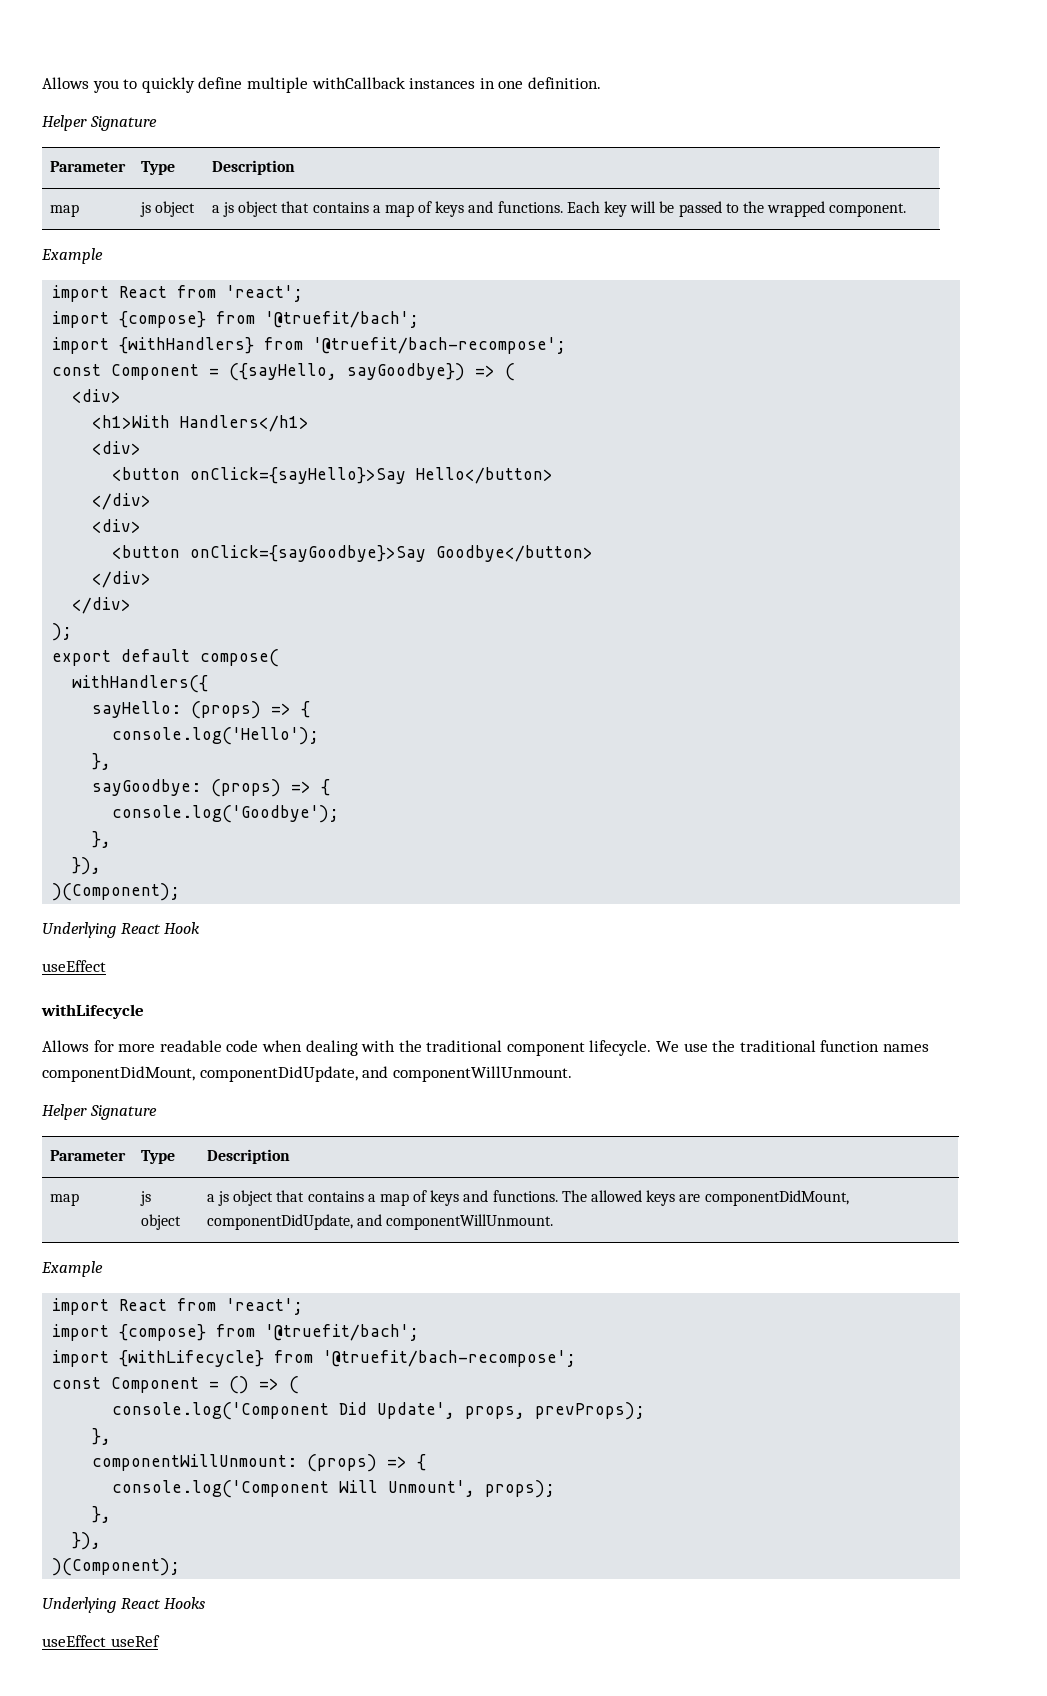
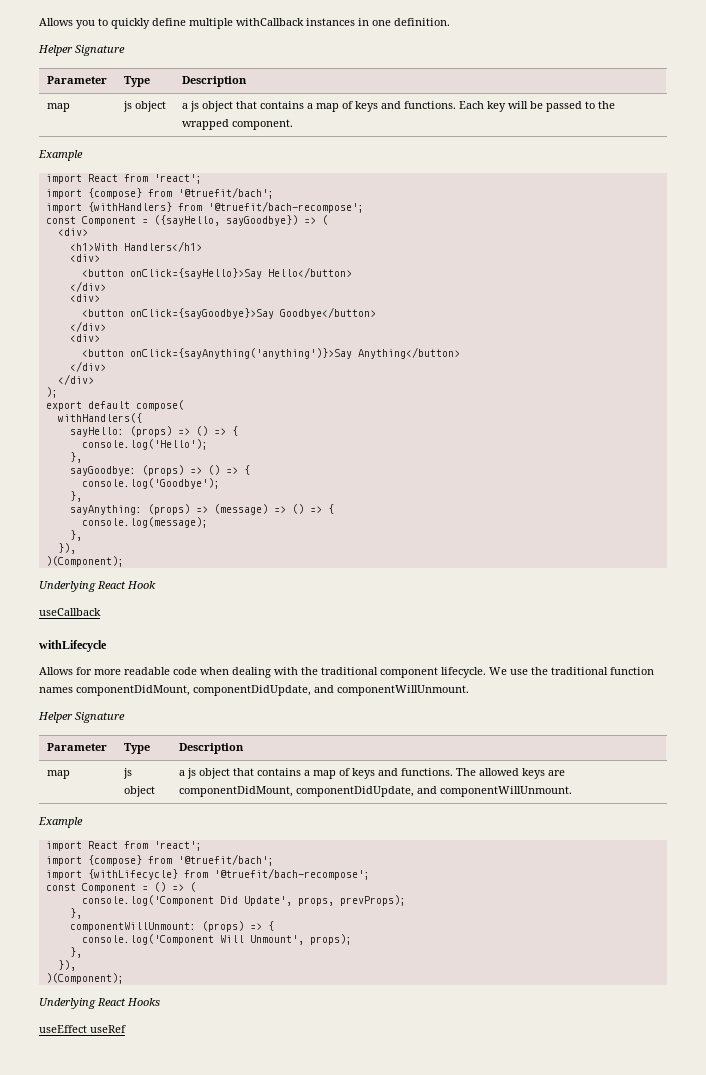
(152, 579) none -> [69,334,100,342] [81,347,460,359] [69,361,106,372] // <div> // <button onClick={sayAnything('anything')}>Say Anything</button> // </div>
(292, 709) none -> [195,426,226,436] () =>
(312, 787) none -> [207,465,238,475] () =>
(112, 839) none -> [69,504,334,515] [81,517,208,528] [69,530,82,541] // sayAnything: (props) => (message) => () => { // console.log(message); // },
[42,960,106,972] useEffect -> [39,608,101,616] useCallback

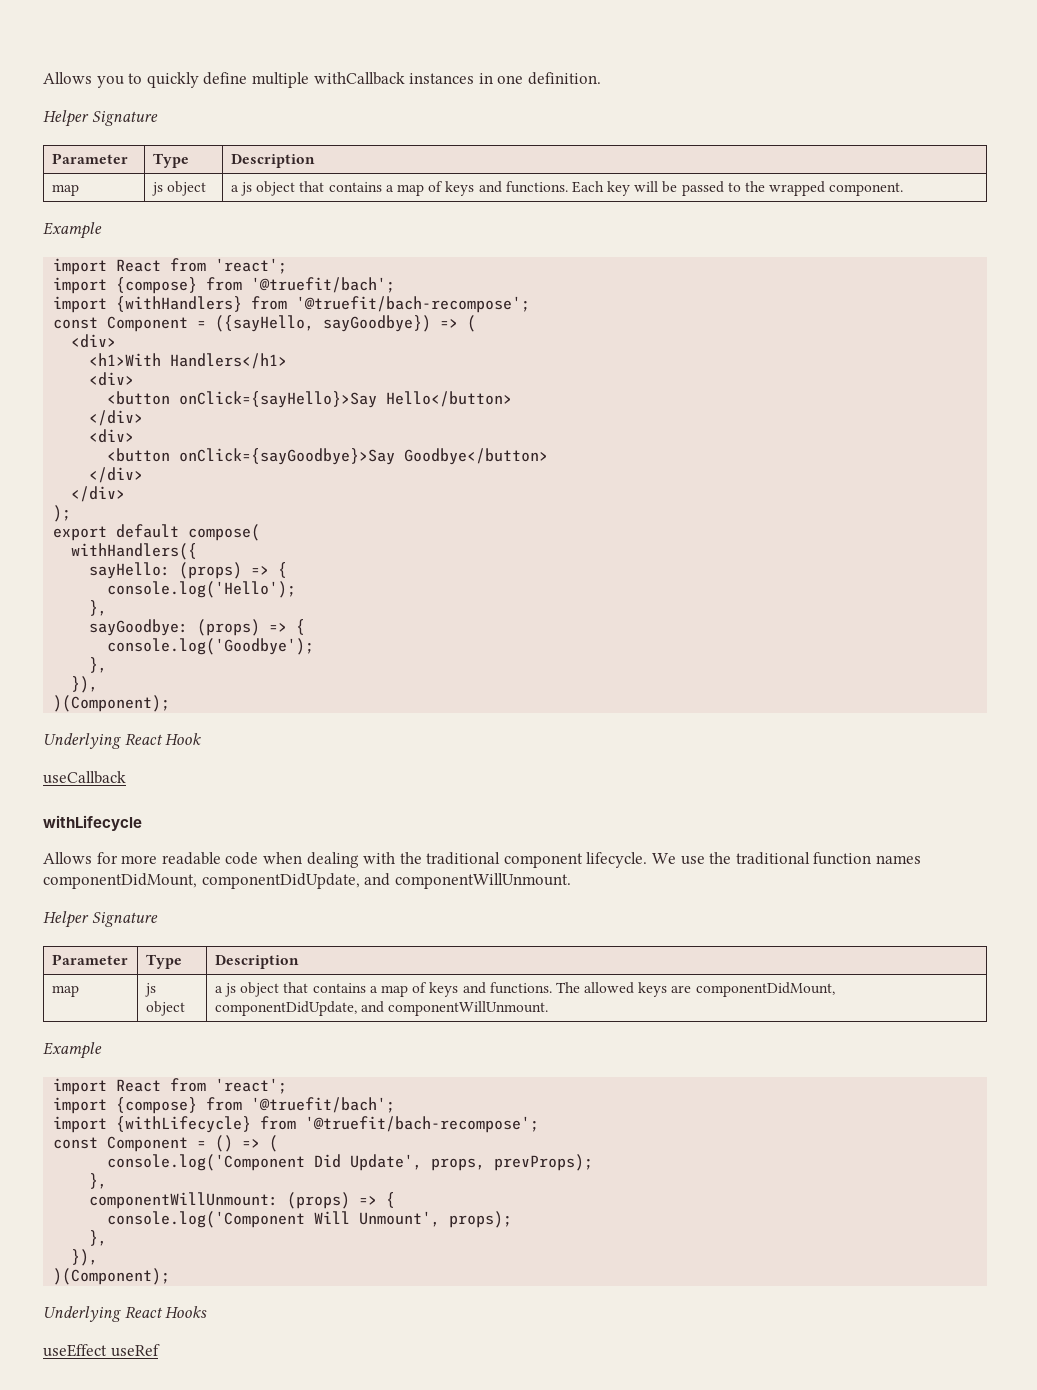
[69,334,100,342] [81,347,460,359] [69,361,106,372] // <div> // <button onClick={sayAnything('anything')}>Say Anything</button> // </div> -> (144, 475) none
[195,426,226,436] () => -> (270, 570) none
[207,465,238,475] () => -> (288, 627) none
[69,504,334,515] [81,517,208,528] [69,530,82,541] // sayAnything: (props) => (message) => () => { // console.log(message); // }, -> (108, 665) none

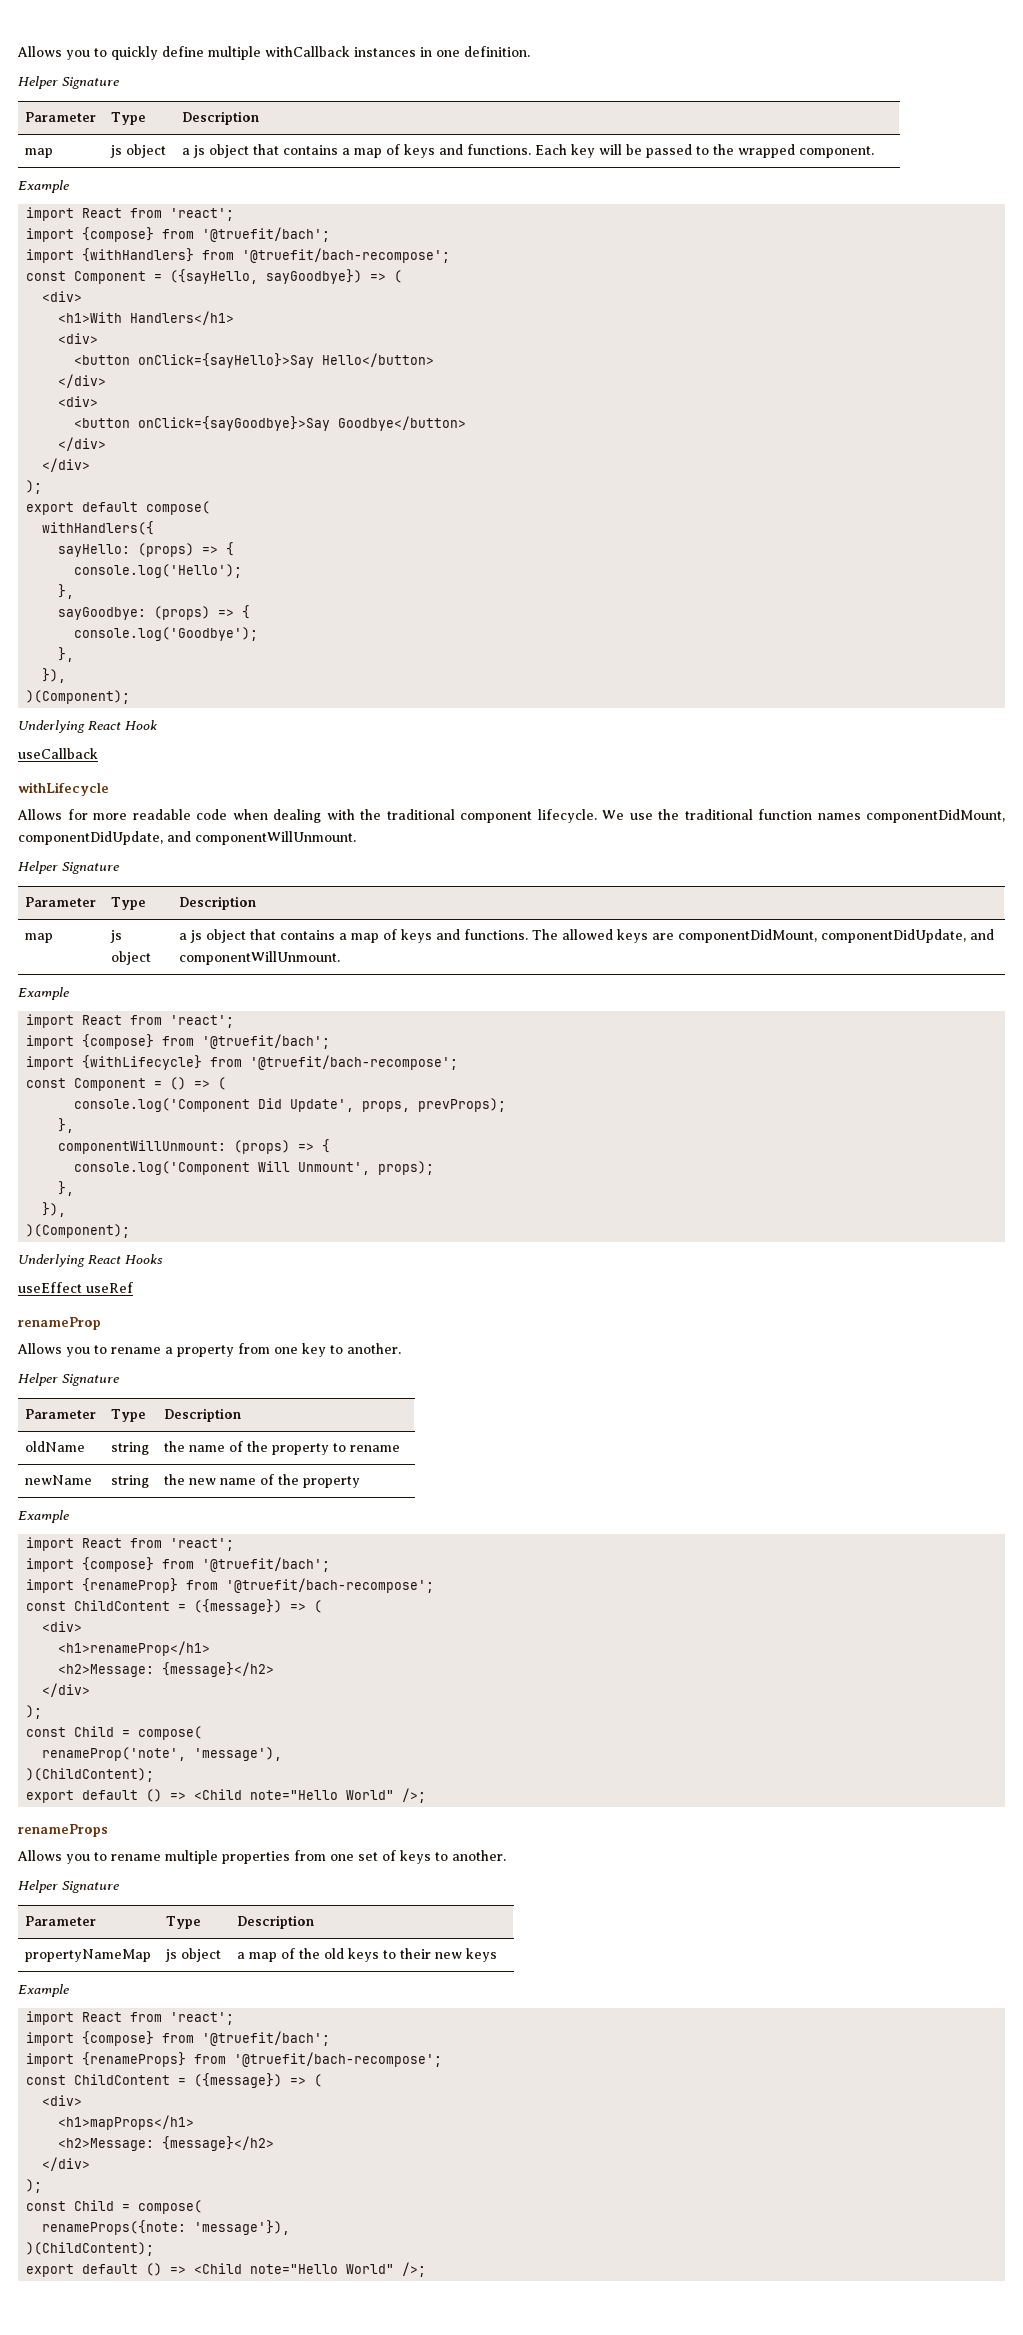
(160, 1350) none -> [18,1317,101,1330] [17,1343,401,1357] [18,1373,119,1386] [25,1409,97,1419] [111,1409,147,1422] [164,1408,242,1422] [25,1441,86,1452] [111,1442,150,1455] [164,1441,401,1455] [25,1475,93,1485] [111,1475,150,1488] [164,1474,361,1488] [18,1510,69,1523] [26,1537,235,1551] [26,1557,331,1572] [26,1578,435,1593] [26,1599,323,1614] [42,1621,83,1632] [58,1641,211,1656] [58,1662,275,1677] [42,1683,91,1697] [26,1705,43,1719] [26,1726,203,1740] [42,1747,283,1761] [26,1768,155,1782] [26,1788,427,1803] [18,1824,108,1837] [17,1850,506,1864] [18,1880,119,1893] [25,1916,97,1926] [166,1916,202,1929] [237,1915,315,1929] [25,1949,152,1962] [165,1948,222,1962] [237,1948,498,1962] [18,1984,69,1997] [26,2011,235,2025] [26,2031,331,2046] [26,2052,443,2067] [26,2073,323,2088] [42,2095,83,2106] [58,2115,195,2130] [58,2136,275,2151] [42,2157,91,2171] [26,2179,43,2193] [26,2200,203,2214] [42,2220,291,2235] [26,2242,155,2256] [26,2262,427,2277] // renameProp // Allows you to rename a property from one key to another. // Helper Signature // Parameter | Type | Description // oldName | string | the name of the property to rename // newName | string | the new name of the property // Example // import React from 'react'; // import {compose} from '@truefit/bach'; // import {renameProp} from '@truefit/bach-recompose'; // const ChildContent = ({message}) => ( // <div> // <h1>renameProp</h1> // <h2>Message: {message}</h2> // </div> // ); // const Child = compose( // renameProp('note', 'message'), // )(ChildContent); // export default () => <Child note="Hello World" />; // renameProps // Allows you to rename multiple properties from one set of keys to another. // Helper Signature // Parameter | Type | Description // propertyNameMap | js object | a map of the old keys to their new keys // Example // import React from 'react'; // import {compose} from '@truefit/bach'; // import {renameProps} from '@truefit/bach-recompose'; // const ChildContent = ({message}) => ( // <div> // <h1>mapProps</h1> // <h2>Message: {message}</h2> // </div> // ); // const Child = compose( // renameProps({note: 'message'}), // )(ChildContent); // export default () => <Child note="Hello World" />;

